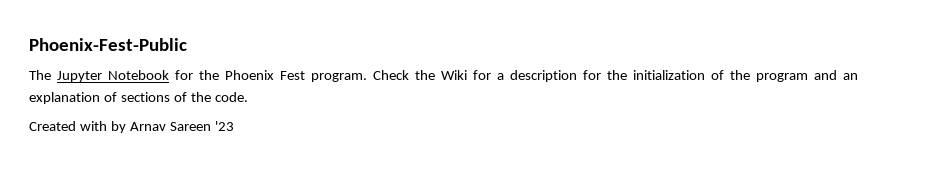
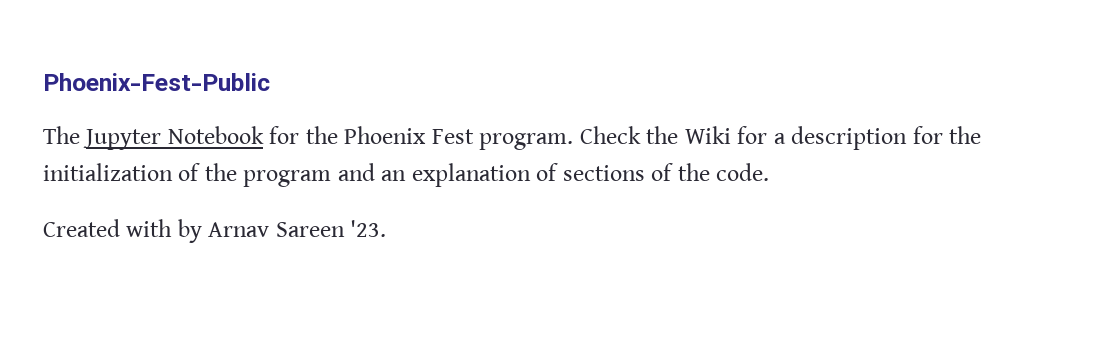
[214,121,234,131] '23 -> [350,220,387,237] '23.

